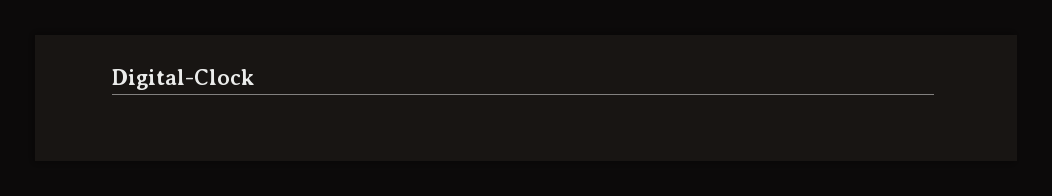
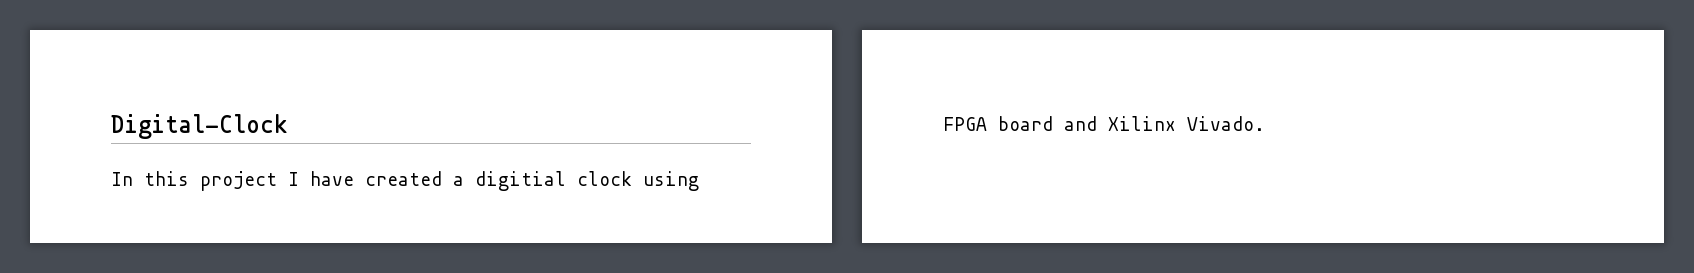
(254, 79) none -> [111,171,699,191] [943,116,1265,131] // In this project I have created a digitial clock using FPGA board and Xilinx Vivado.

